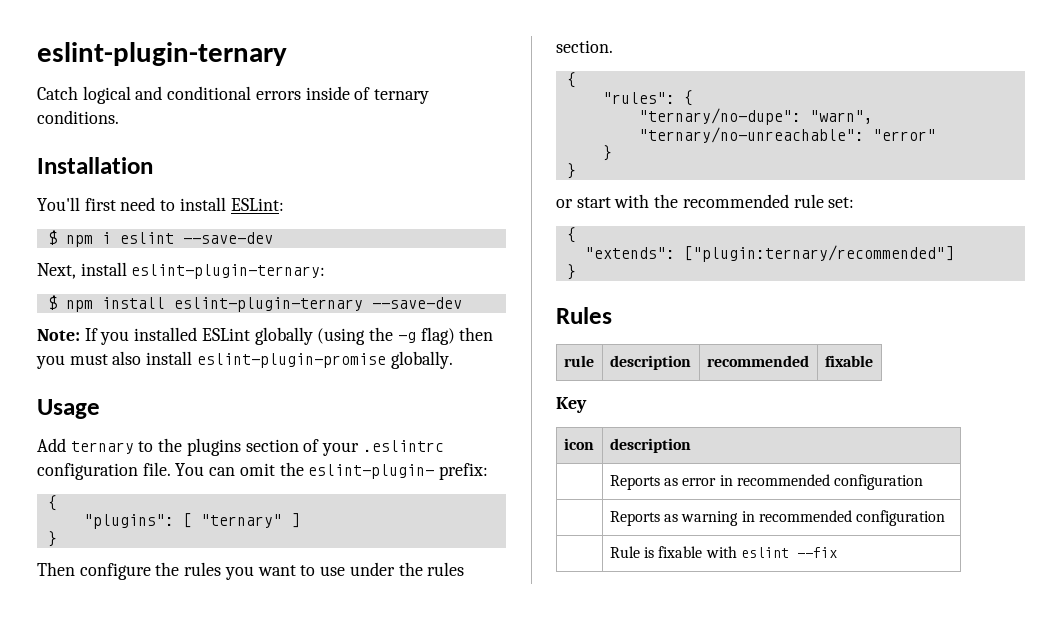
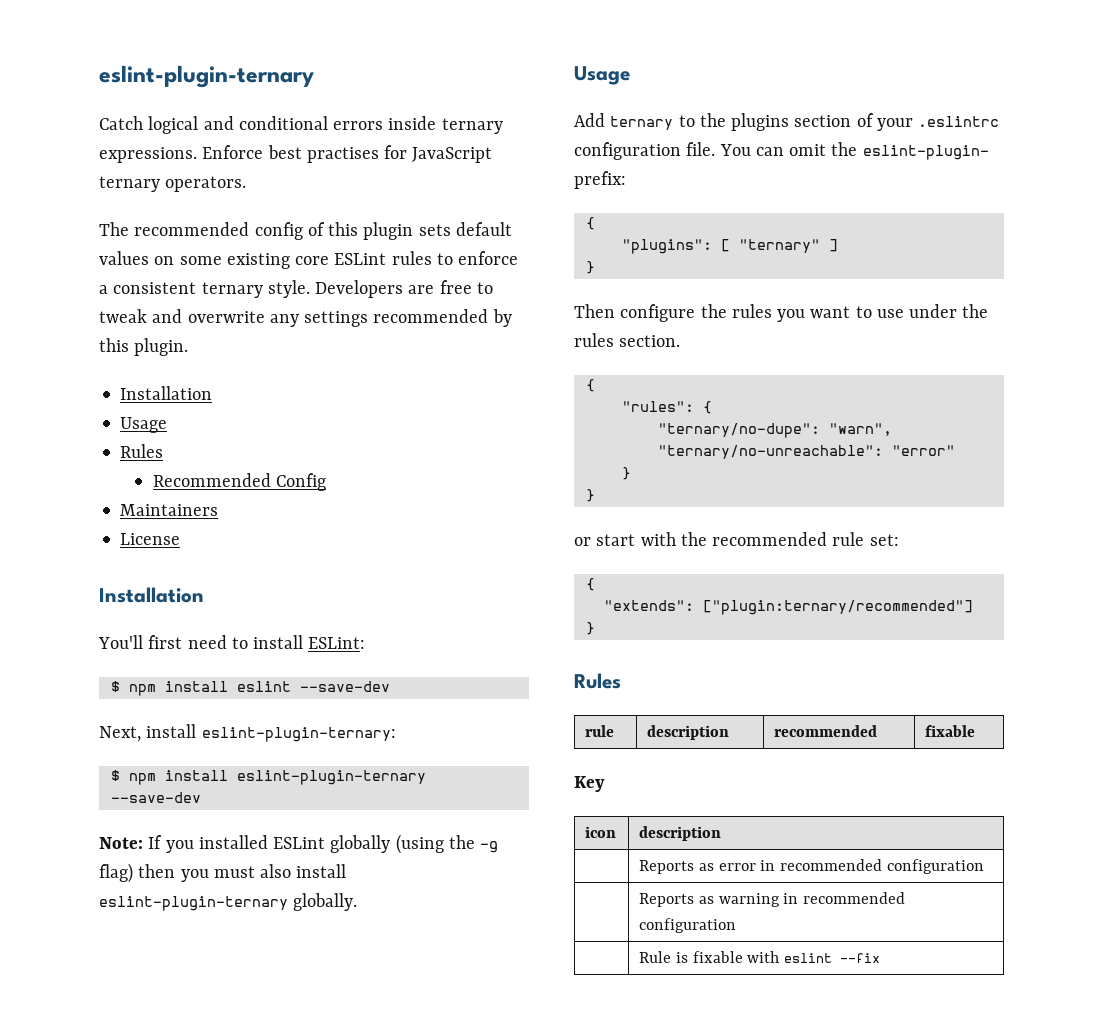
[354,87,430,104] [37,110,119,124] of ternary conditions. -> [441,118,503,134] [99,145,493,163] [99,176,247,192] [99,222,512,240] [99,251,519,269] [99,280,493,298] [99,309,512,327] [99,338,189,356] [120,386,213,400] [120,417,168,433] [120,444,164,458] [153,473,327,491] [120,504,219,516] [120,533,181,545] ternary expressions. Enforce best practises for JavaScript ternary operators. // The recommended config of this plugin sets default values on some existing core ESLint rules to enforce a consistent ternary style. Developers are free to tweak and overwrite any settings recommended by this plugin. // Installation // Usage // Rules // Recommended Config // Maintainers // License
[101,232,111,244] i -> [164,681,228,692] install
[196,353,386,368] eslint-plugin-promise -> [99,896,288,911] eslint-plugin-ternary

